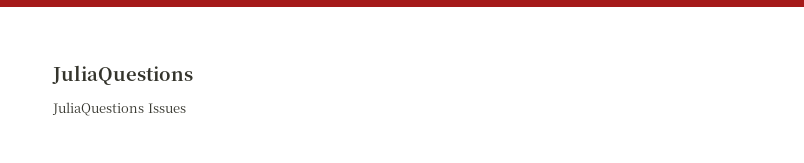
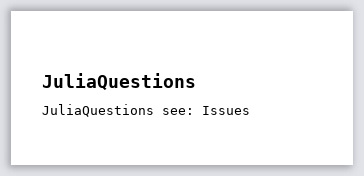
(144, 109) none -> [162,108,194,115] see:

